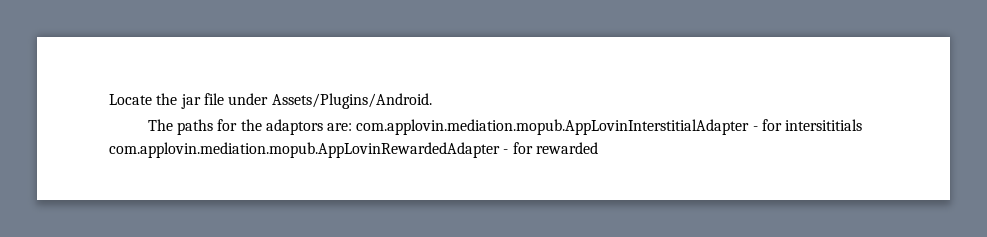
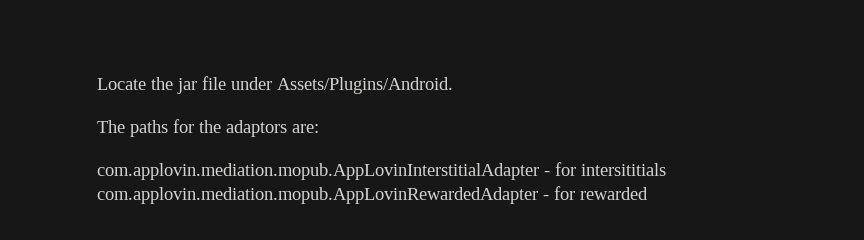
(353, 127) none -> (319, 128) //

